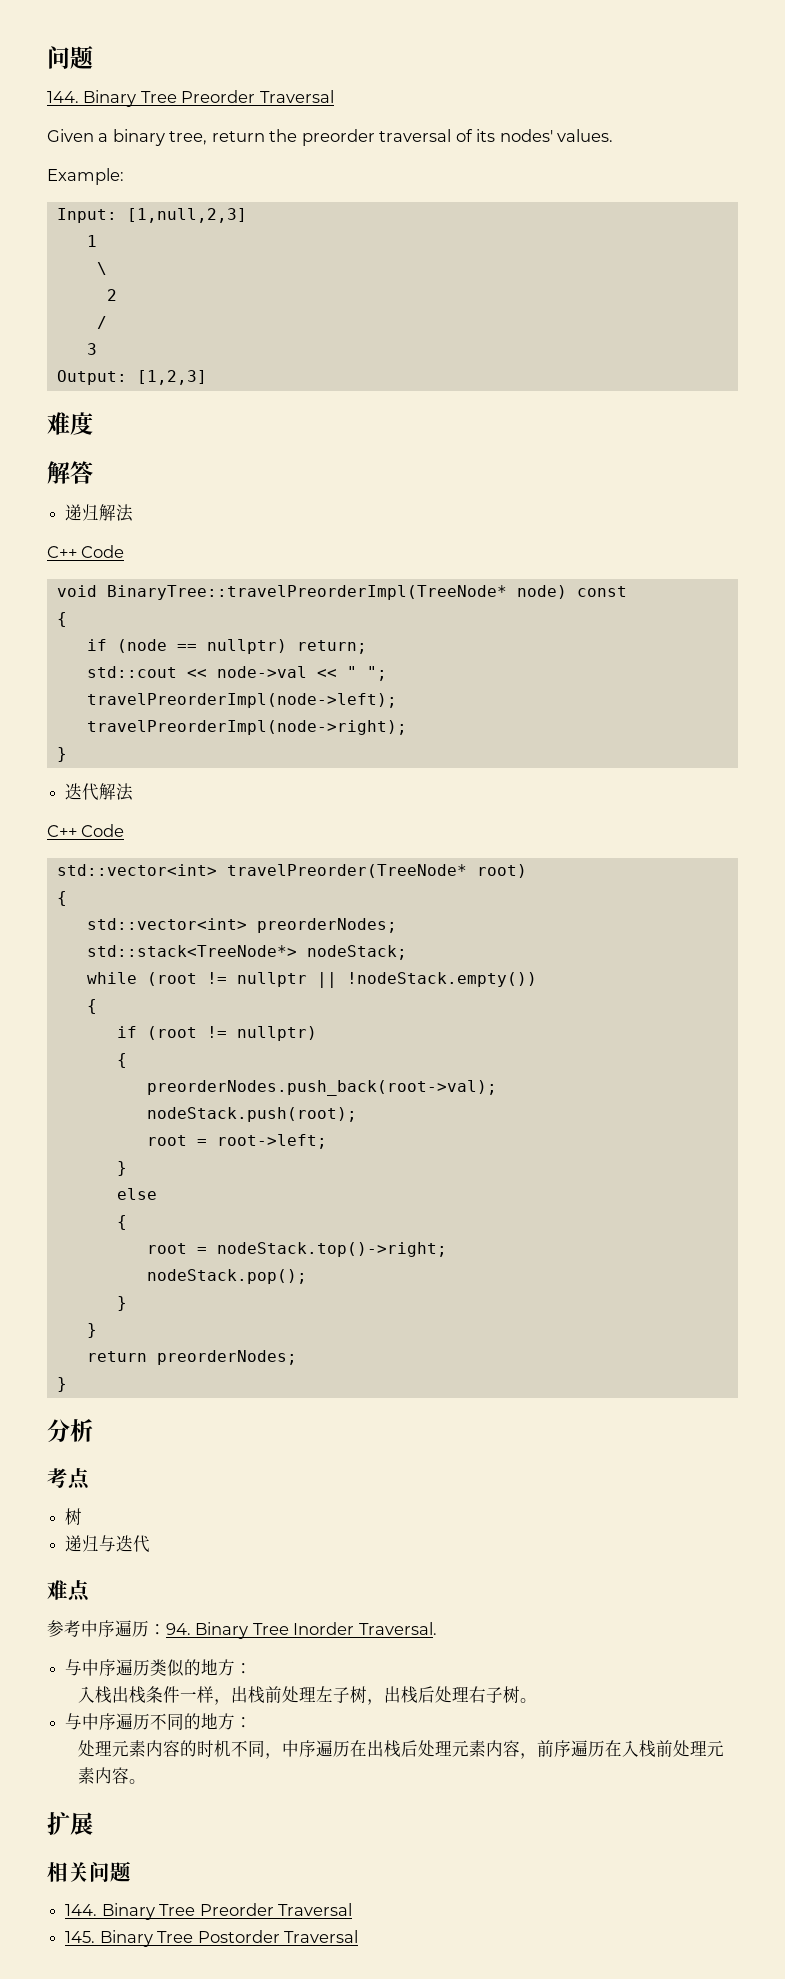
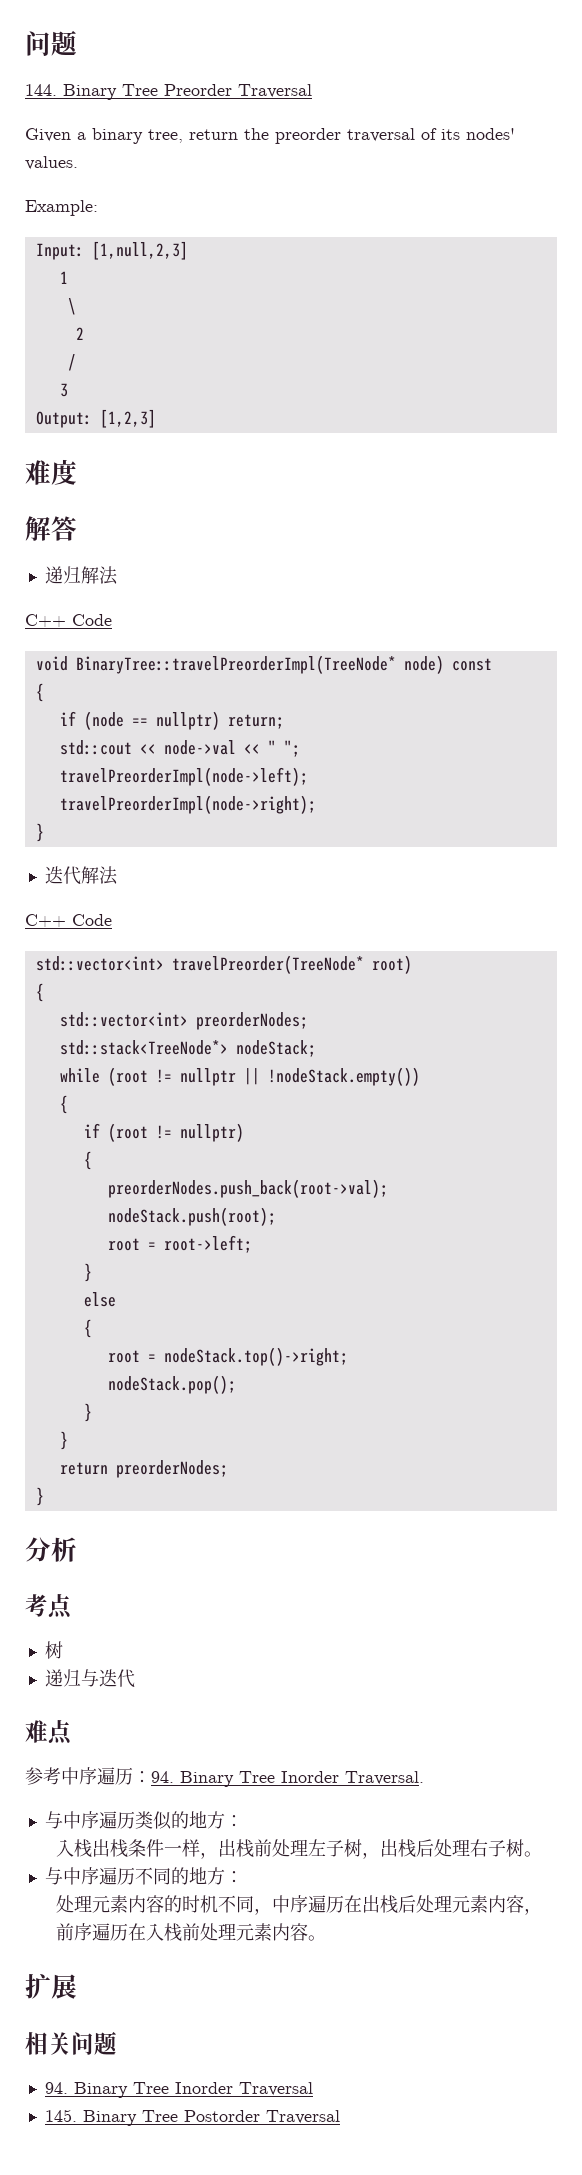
[65,1903,274,1920] 144. Binary Tree Preorder -> [44,2082,233,2098] 94. Binary Tree Inorder

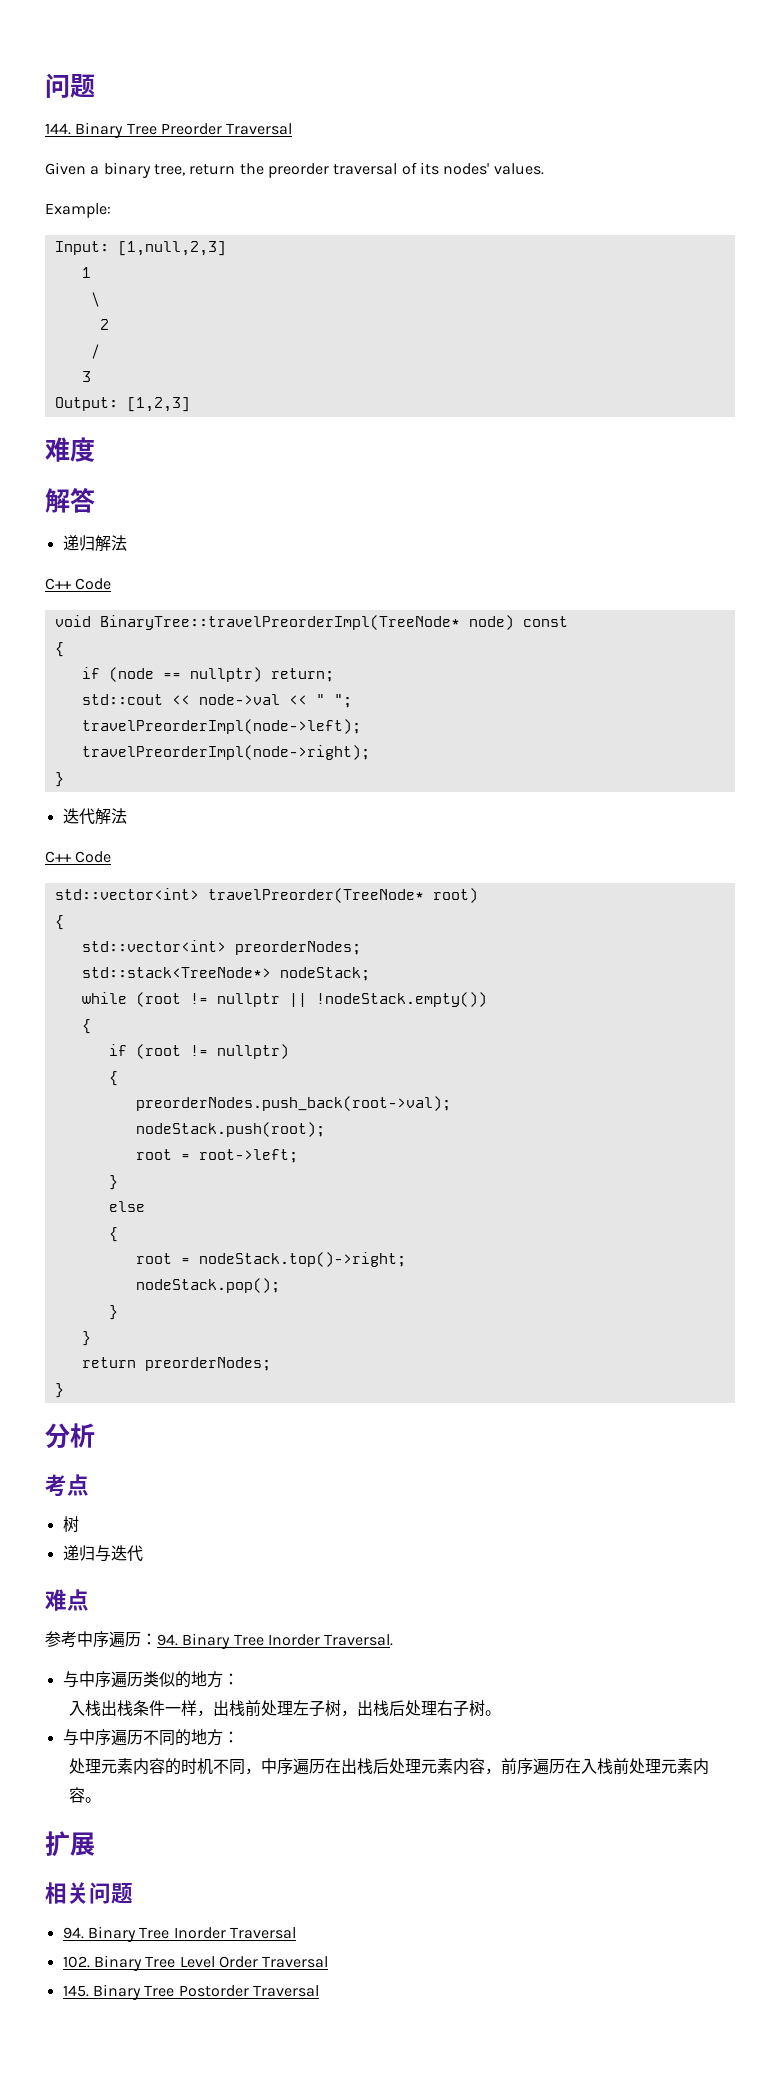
(313, 2089) none -> [62,1955,329,1971] // 102. Binary Tree Level Order Traversal

